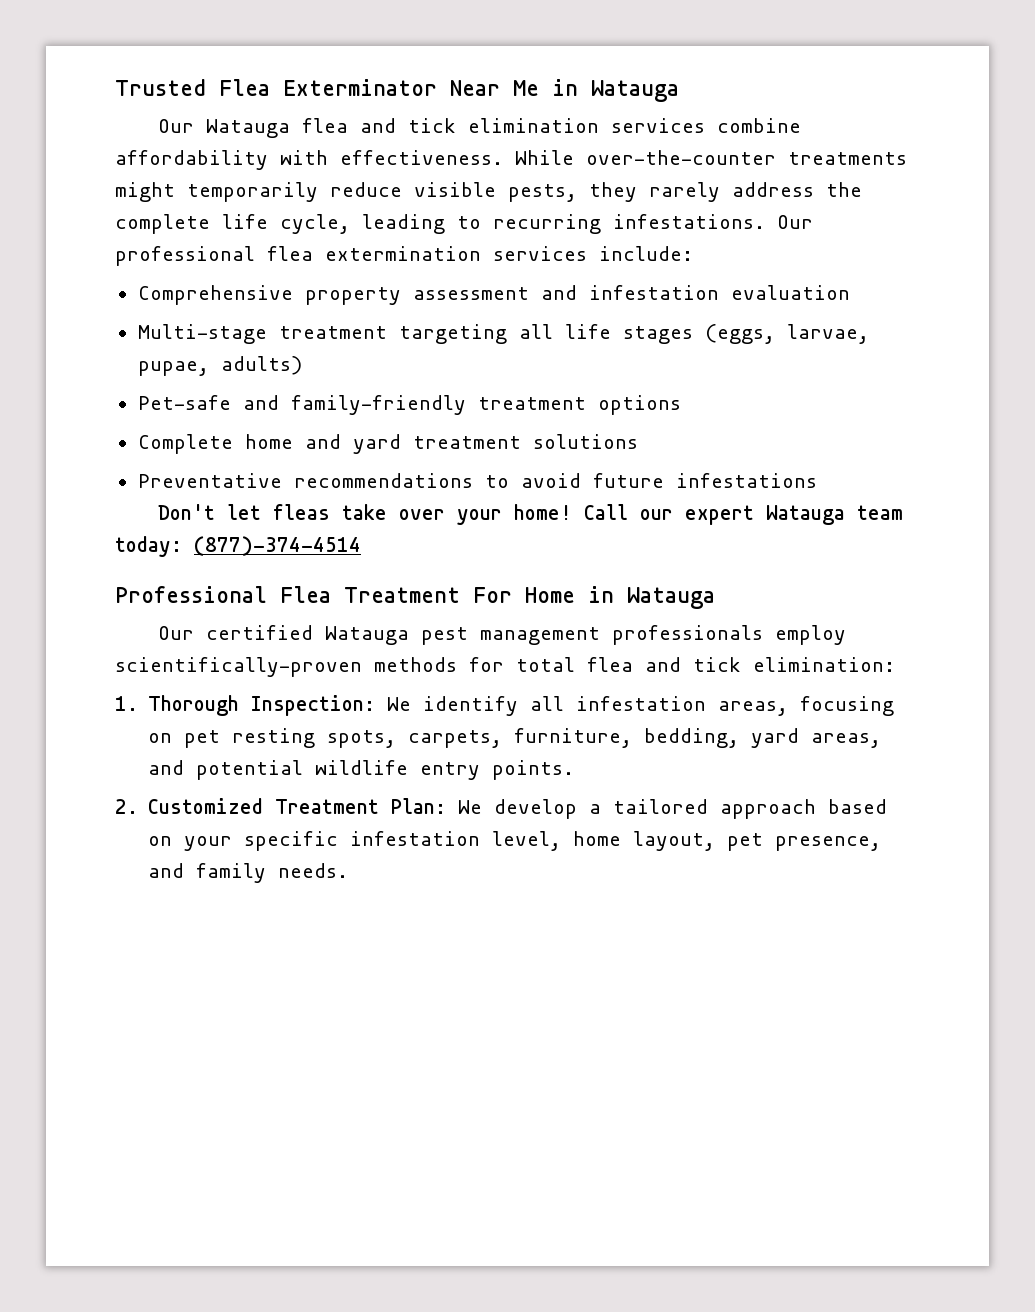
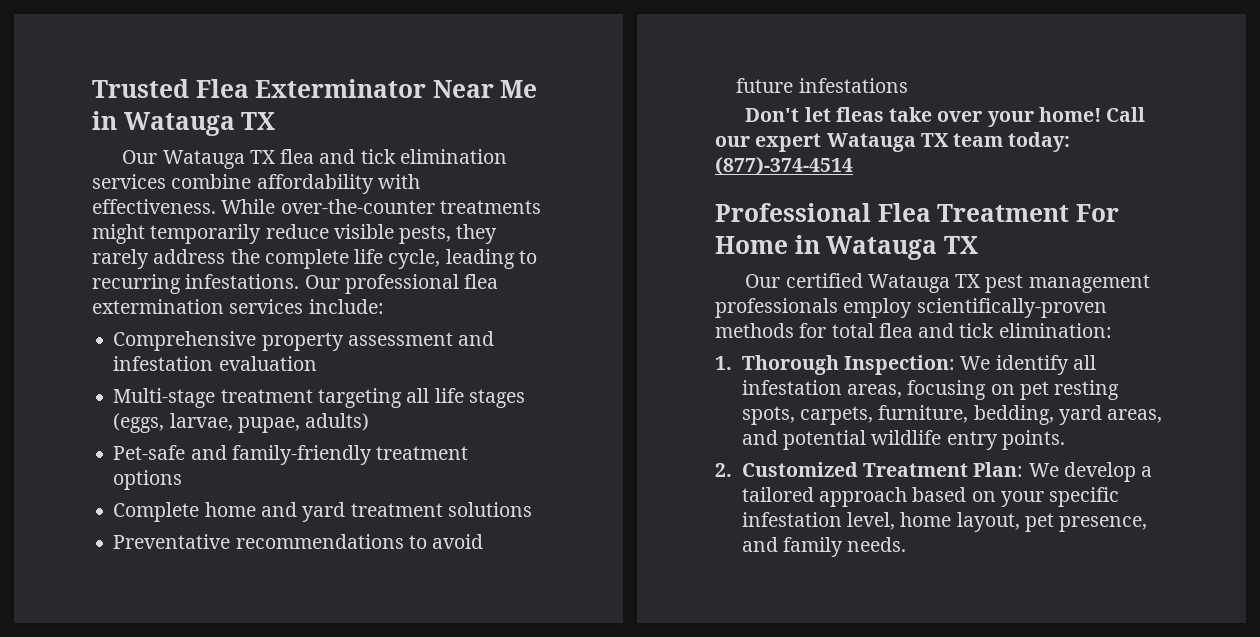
(679, 91) none -> [241,112,276,130] TX
(291, 128) none -> [249,150,275,164] TX
(846, 515) none -> [920,133,949,147] TX
(715, 598) none -> [943,236,978,254] TX
(410, 635) none -> [955,274,981,288] TX

